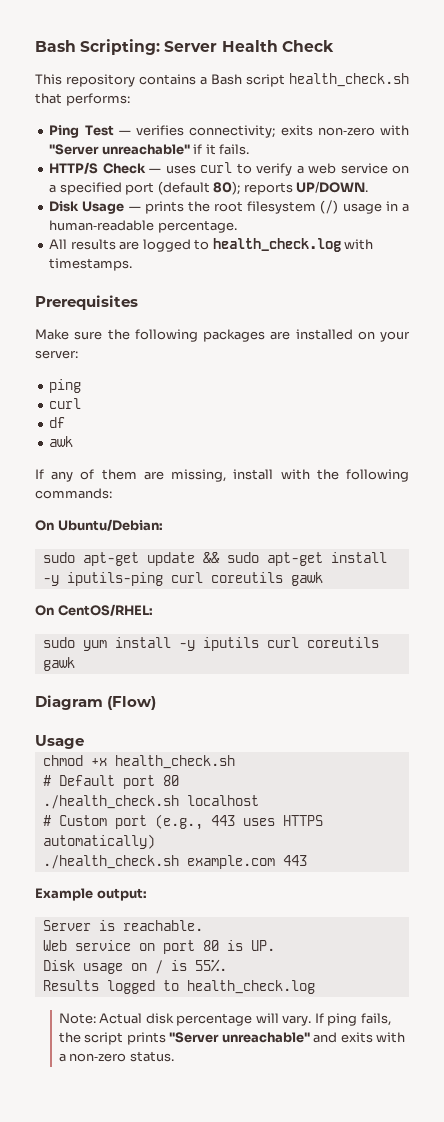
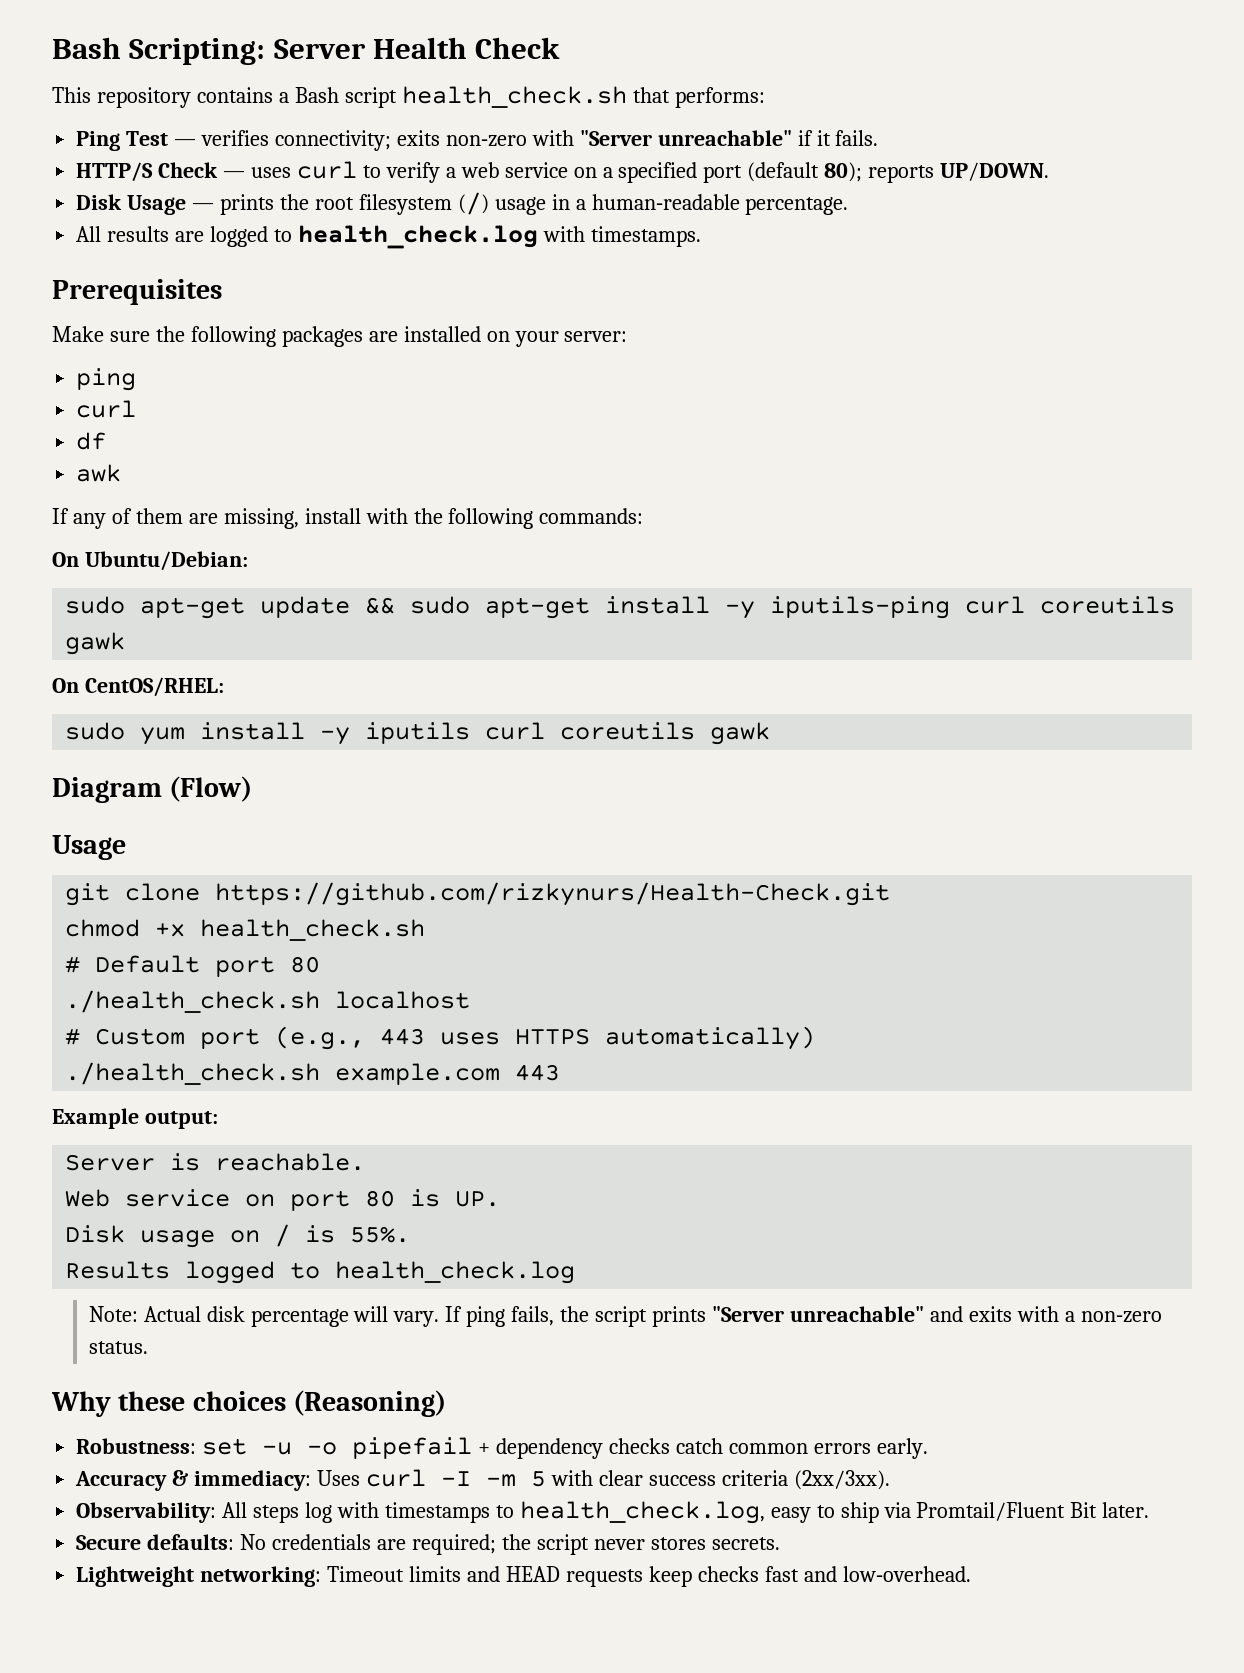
(84, 742) none -> [65,882,891,906] // git clone https://github.com/rizkynurs/Health-Check.git
(174, 1056) none -> [51,1390,447,1417] [76,1437,928,1459] [75,1469,890,1491] [76,1501,1150,1524] [76,1534,780,1555] [76,1566,971,1587] // Why these choices (Reasoning) // Robustness: set -u -o pipefail + dependency checks catch common errors early. // Accuracy & immediacy: Uses curl -I -m 5 with clear success criteria (2xx/3xx). // Observability: All steps log with timestamps to health_check.log, easy to ship via Promtail/Fluent Bit later. // Secure defaults: No credentials are required; the script never stores secrets. // Lightweight networking: Timeout limits and HEAD requests keep checks fast and low‑overhead.

